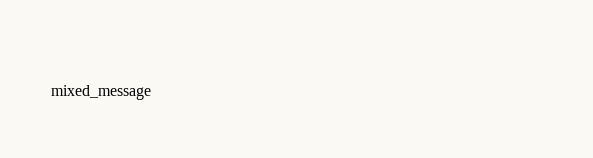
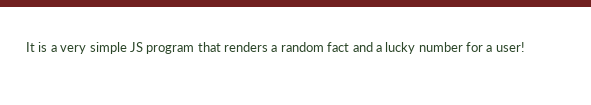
[51,85,151,100] mixed_message -> [26,42,525,54] It is a very simple JS program that renders a random fact and a lucky number for a user!

